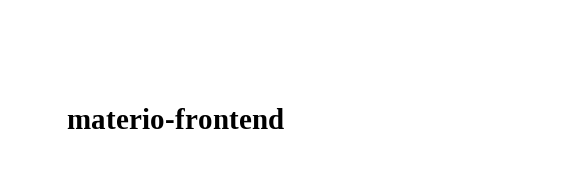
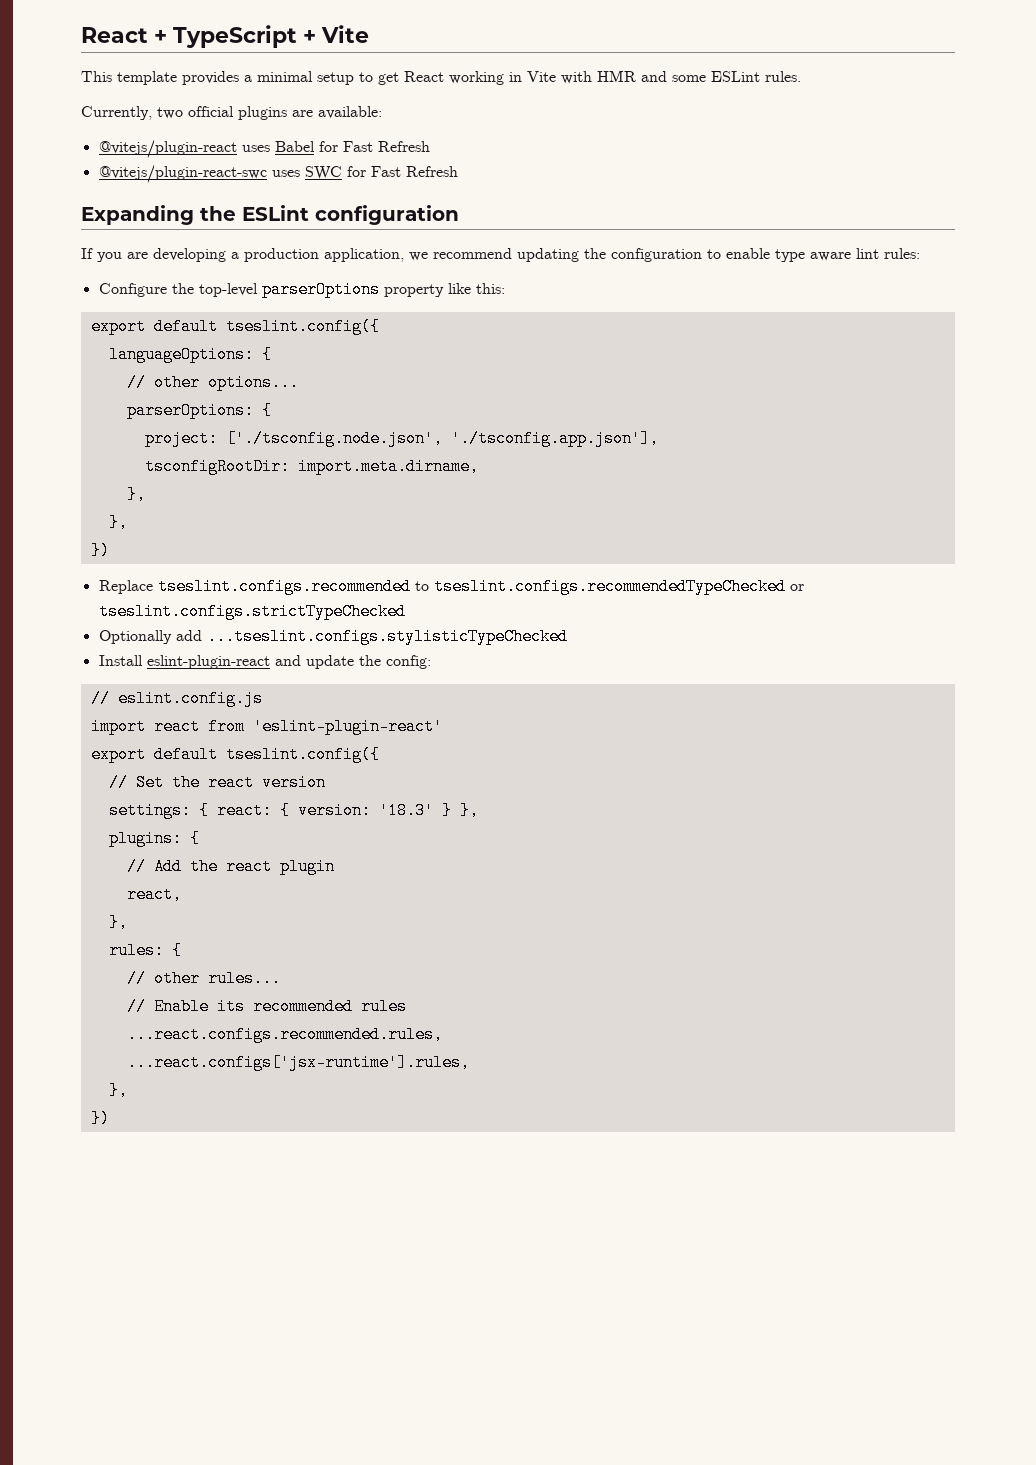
[67,108,284,129] materio-frontend -> [81,25,369,48] [81,70,801,85] [81,106,382,120] [98,140,430,158] [98,165,458,183] [81,205,459,225] [81,248,920,262] [98,281,505,298] [90,318,380,335] [108,346,272,363] [126,374,299,391] [126,402,272,419] [144,430,659,447] [144,458,479,475] [126,486,146,503] [108,514,128,531] [90,542,110,559] [98,578,804,595] [98,603,406,620] [98,628,568,645] [98,655,431,669] [90,690,263,707] [90,718,443,735] [90,746,380,763] [108,774,326,791] [108,802,479,819] [108,830,200,847] [126,858,335,875] [126,886,182,903] [108,914,128,931] [108,942,182,959] [126,970,281,987] [126,998,407,1015] [126,1026,443,1043] [126,1054,470,1071] [108,1082,128,1099] [90,1110,110,1127] React + TypeScript + Vite // This template provides a minimal setup to get React working in Vite with HMR and some ESLint rules. // Currently, two official plugins are available: // @vitejs/plugin-react uses Babel for Fast Refresh // @vitejs/plugin-react-swc uses SWC for Fast Refresh // Expanding the ESLint configuration // If you are developing a production application, we recommend updating the configuration to enable type aware lint rules: // Configure the top-level parserOptions property like this: // export default tseslint.config({ // languageOptions: { // // other options... // parserOptions: { // project: ['./tsconfig.node.json', './tsconfig.app.json'], // tsconfigRootDir: import.meta.dirname, // }, // }, // }) // Replace tseslint.configs.recommended to tseslint.configs.recommendedTypeChecked or tseslint.configs.strictTypeChecked // Optionally add ...tseslint.configs.stylisticTypeChecked // Install eslint-plugin-react and update the config: // // eslint.config.js // import react from 'eslint-plugin-react' // export default tseslint.config({ // // Set the react version // settings: { react: { version: '18.3' } }, // plugins: { // // Add the react plugin // react, // }, // rules: { // // other rules... // // Enable its recommended rules // ...react.configs.recommended.rules, // ...react.configs['jsx-runtime'].rules, // }, // })

